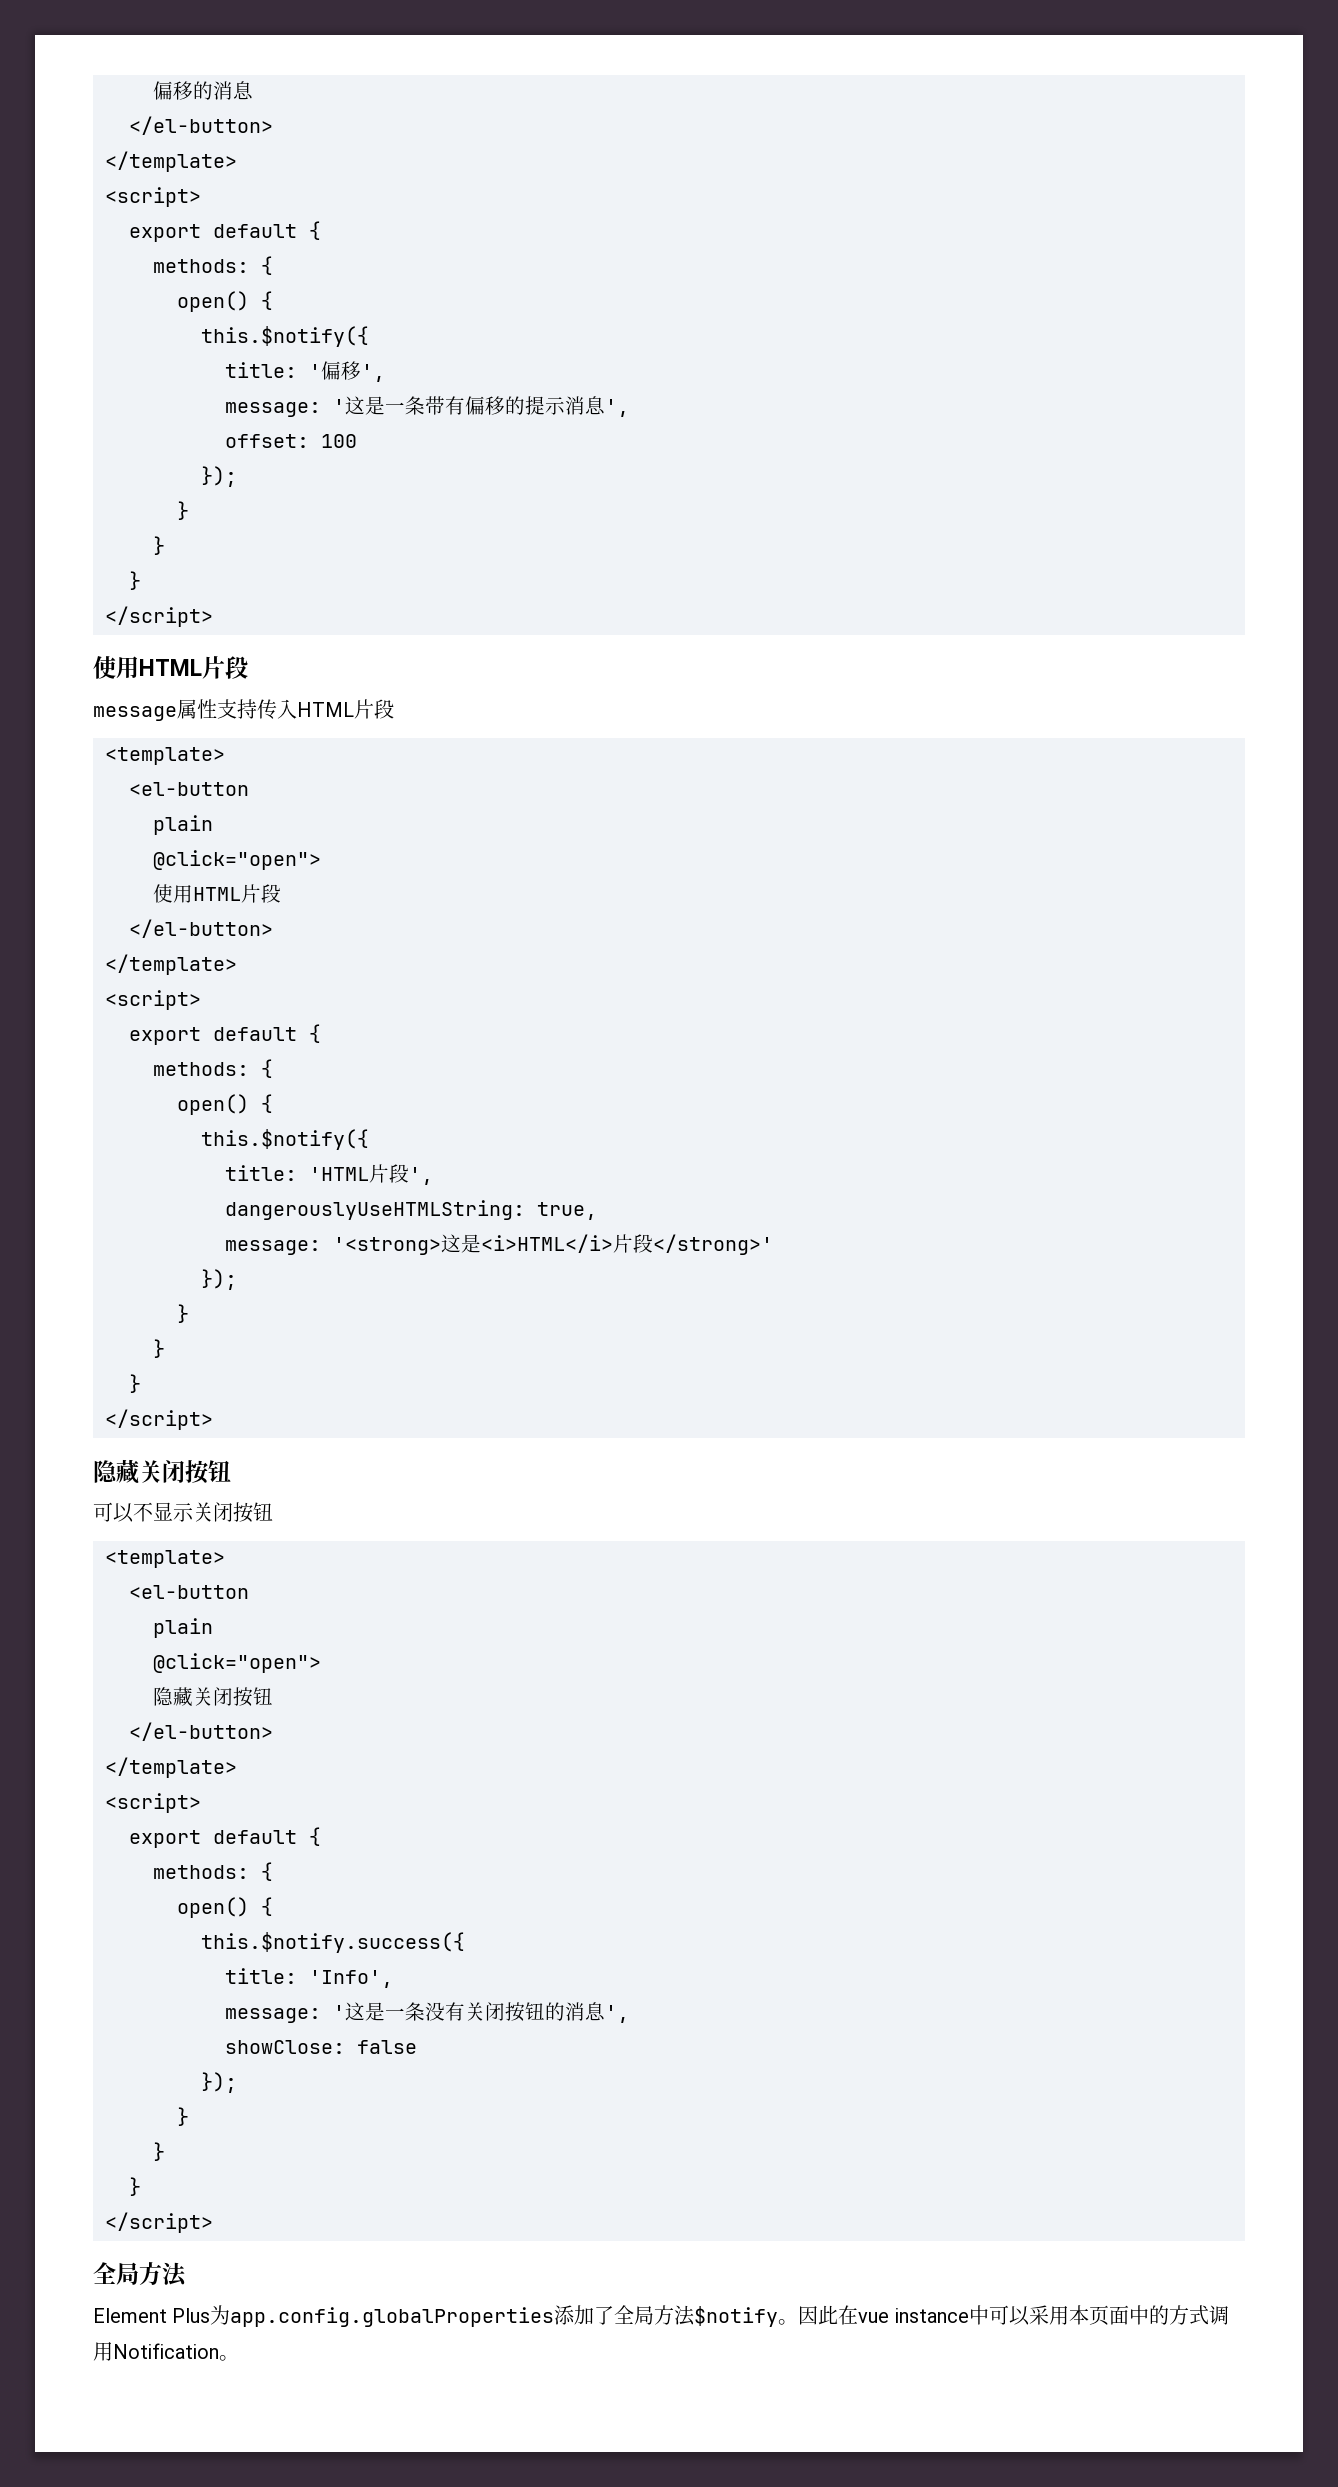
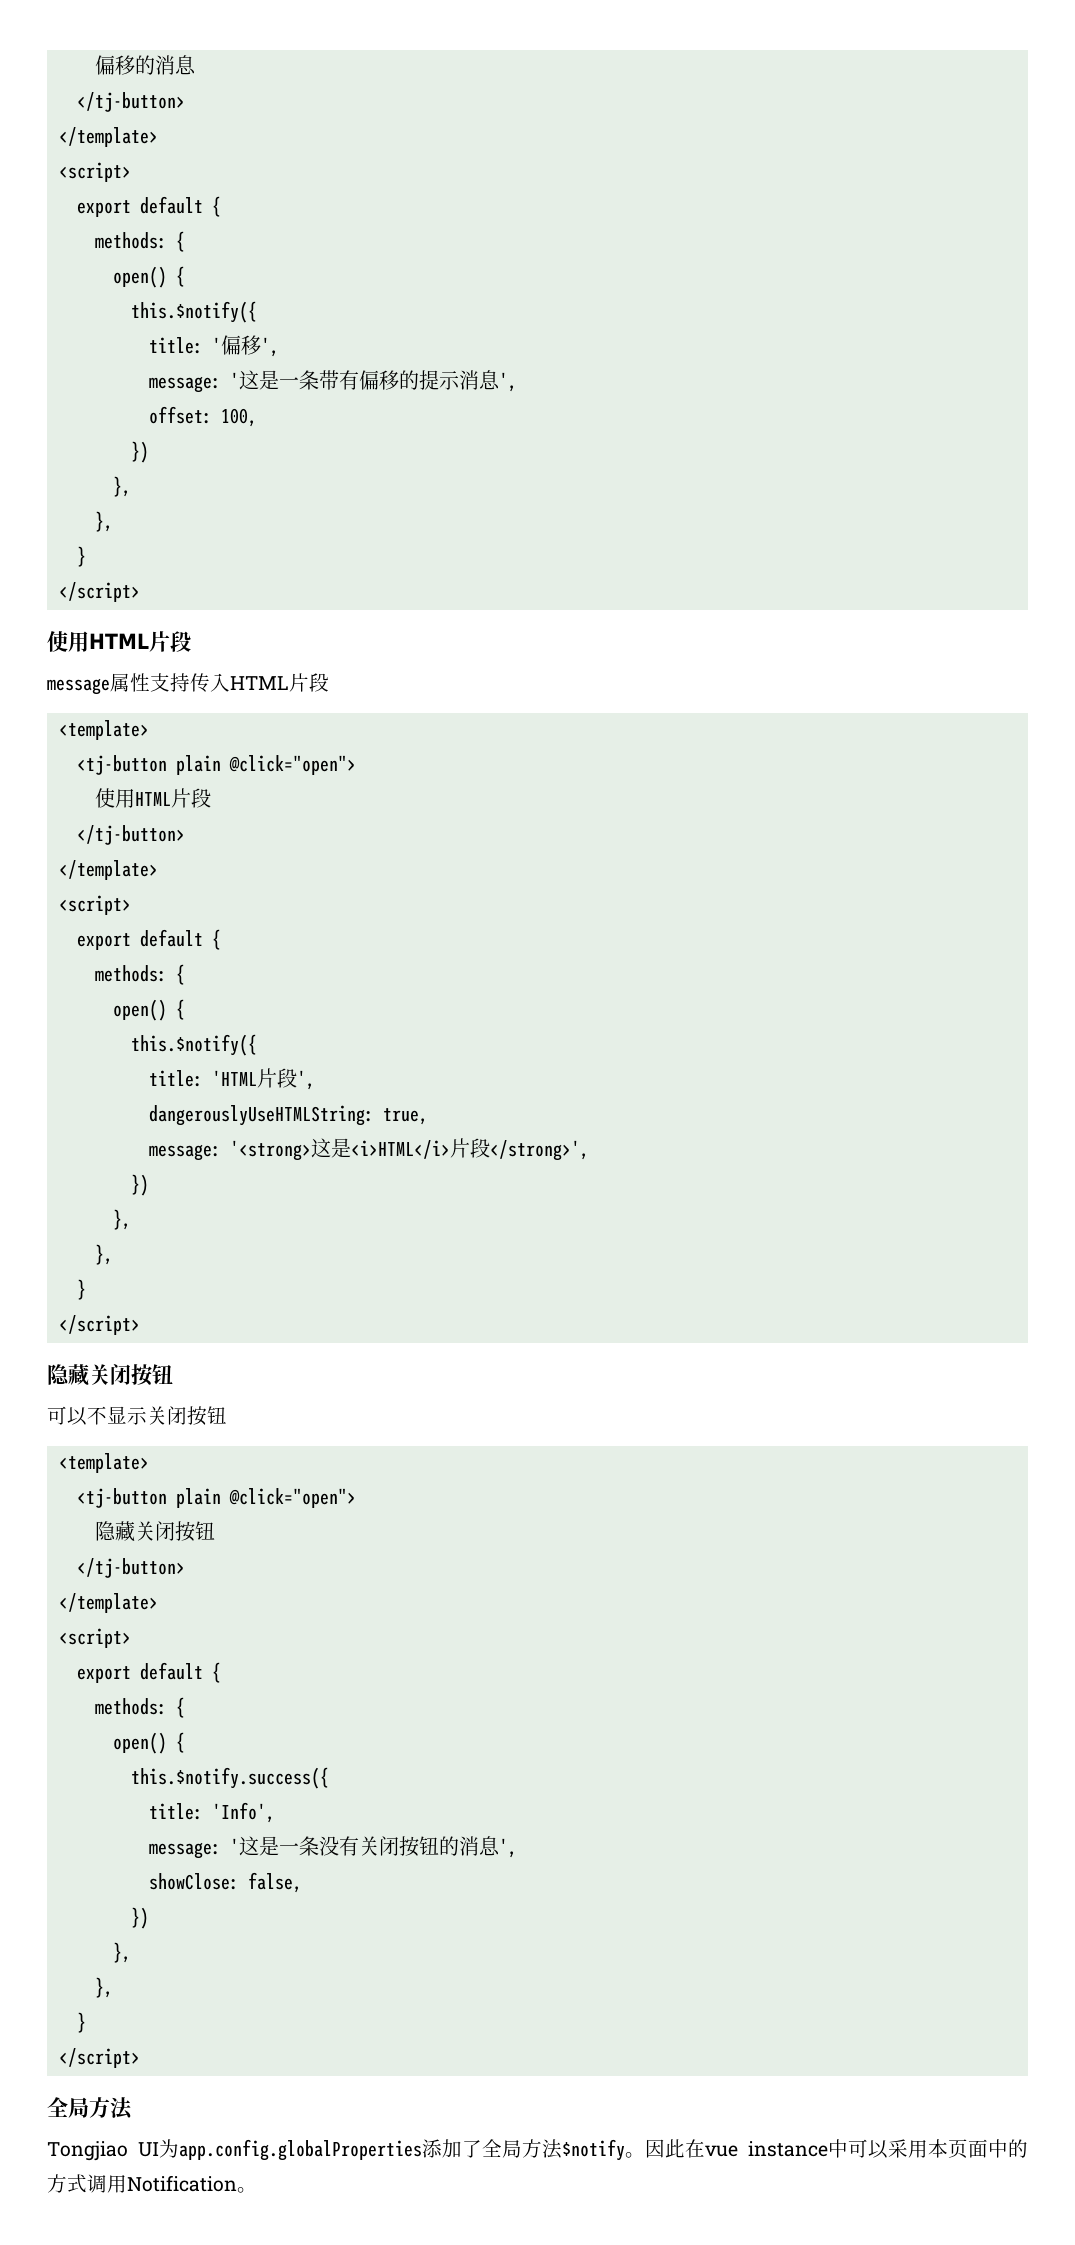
[129,116,273,135] </el-button> -> [76,92,185,112] </tj-button>
[321,434,357,448] [201,466,237,487] [177,501,189,520] [153,536,165,555] 100 // }); // } // } -> [220,408,257,427] [130,441,149,463] [112,476,131,497] [94,511,113,532] 100, // }) // }, // },
[129,782,249,796] [153,815,213,835] <el-button // plain // -> [76,755,221,775] <tj-button plain
[129,919,273,938] </el-button> -> [76,825,185,845] </tj-button>
[653,1234,773,1255] [201,1269,237,1290] [177,1304,189,1323] [153,1339,165,1358] </strong>' // }); // } // } -> [489,1140,589,1161] [130,1174,149,1196] [112,1209,131,1230] [94,1244,113,1265] </strong>', // }) // }, // },
[129,1585,249,1599] [153,1618,213,1638] <el-button // plain // -> [76,1488,221,1508] <tj-button plain
[129,1722,273,1741] </el-button> -> [76,1558,185,1578] </tj-button>
[357,2040,417,2054] [201,2072,237,2093] [177,2107,189,2126] [153,2142,165,2161] false // }); // } // } -> [247,1872,302,1893] [130,1907,149,1929] [112,1942,131,1963] [94,1977,113,1998] false, // }) // }, // },
[93,2308,211,2323] Element Plus -> [47,2141,159,2161] Tongjiao UI

